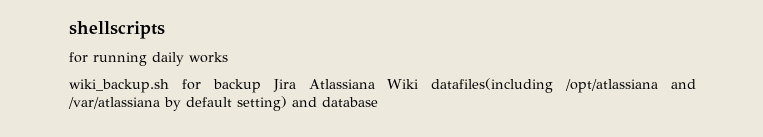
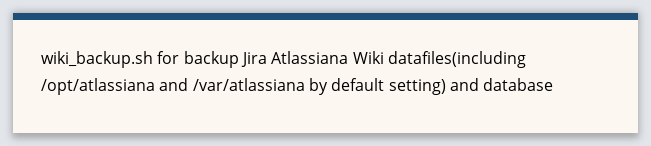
[69,21,165,39] [69,52,228,66] shellscripts // for running daily works // -> (41, 59) none

